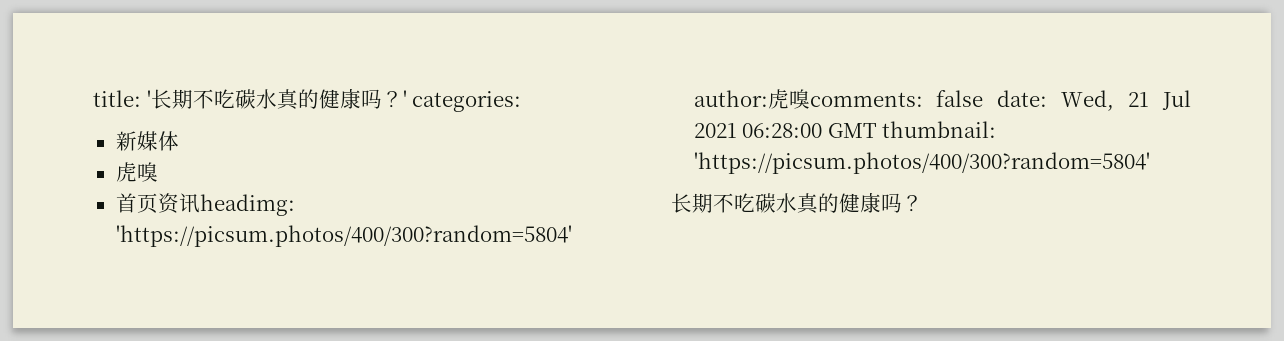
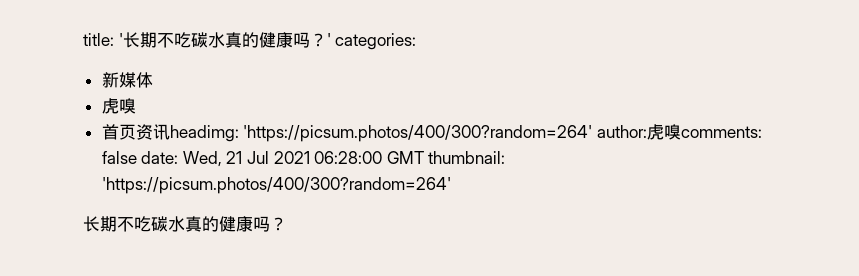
[115,225,572,247] 'https://picsum.photos/400/300?random=5804' -> [243,125,593,142] 'https://picsum.photos/400/300?random=264'
[693,152,1150,174] 'https://picsum.photos/400/300?random=5804' -> [101,177,451,194] 'https://picsum.photos/400/300?random=264'

